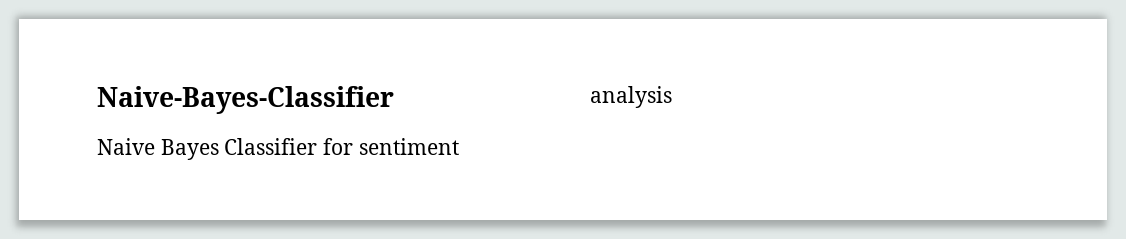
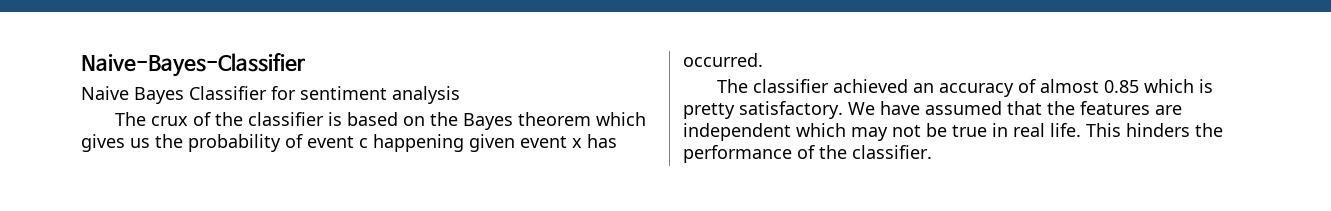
(672, 97) none -> [114,112,646,130] [81,134,617,152] [683,53,763,67] [716,79,1213,97] [683,101,1182,119] [683,123,1223,141] [683,145,932,163] // The crux of the classifier is based on the Bayes theorem which gives us the probability of event c happening given event x has occurred. // The classifier achieved an accuracy of almost 0.85 which is pretty satisfactory. We have assumed that the features are independent which may not be true in real life. This hinders the performance of the classifier.

